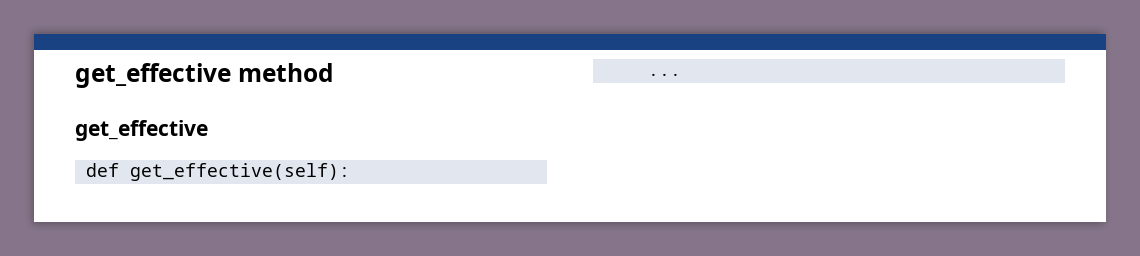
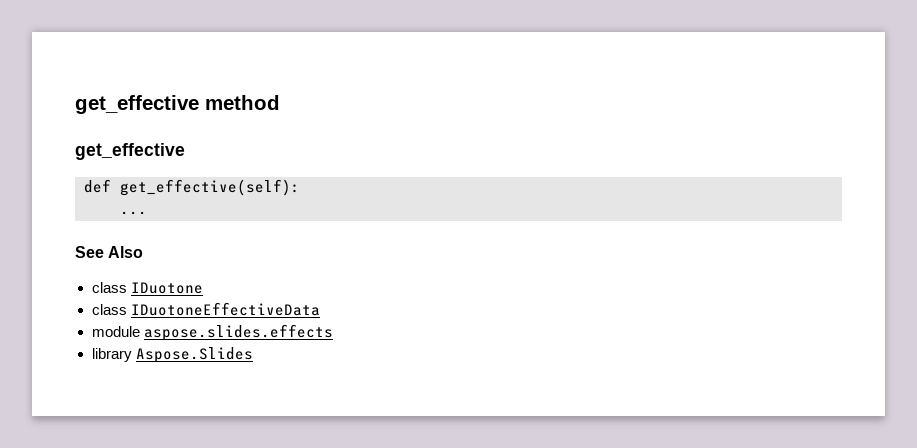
(681, 74) none -> [75,246,144,258] [91,282,203,294] [91,302,320,316] [91,324,333,341] [91,347,253,363] // See Also // class IDuotone // class IDuotoneEffectiveData // module aspose.slides.effects // library Aspose.Slides

